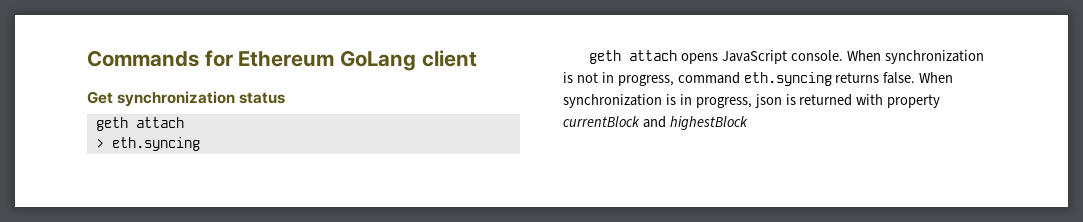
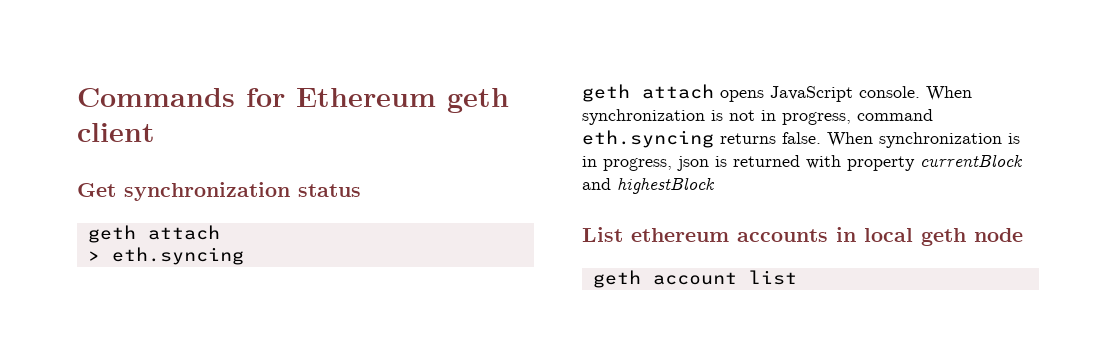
[340,50,417,71] GoLang -> [447,88,509,113] geth
(748, 123) none -> [582,227,1023,246] [592,270,797,288] // List ethereum accounts in local geth node // geth account list

